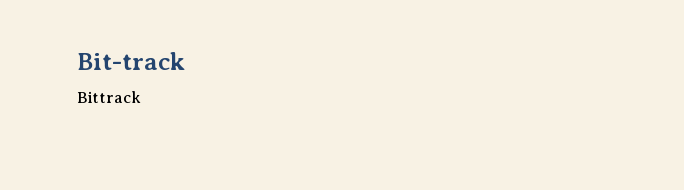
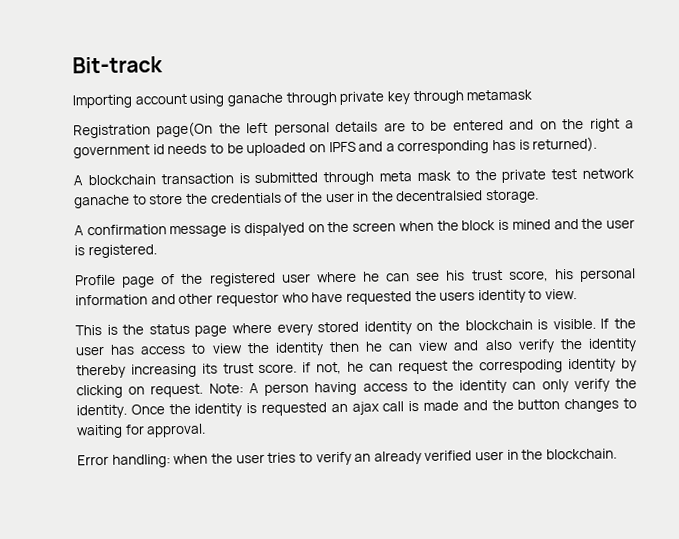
[77,91,141,103] Bittrack -> [72,89,533,109] [73,118,635,139] [73,136,598,159] [73,168,634,186] [74,189,540,209] [74,218,636,238] [74,244,157,259] [75,268,637,288] [75,289,578,307] [75,318,637,337] [75,338,637,356] [76,358,637,379] [76,378,638,399] [76,398,638,419] [76,423,207,439] [77,448,618,468] Importing account using ganache through private key through metamask // Registration page(On the left personal details are to be entered and on the right a government id needs to be uploaded on IPFS and a corresponding has is returned). // A blockchain transaction is submitted through meta mask to the private test network ganache to store the credentials of the user in the decentralsied storage. // A confirmation message is dispalyed on the screen when the block is mined and the user is registered. // Profile page of the registered user where he can see his trust score, his personal information and other requestor who have requested the users identity to view. // This is the status page where every stored identity on the blockchain is visible. If the user has access to view the identity then he can view and also verify the identity thereby increasing its trust score. if not, he can request the correspoding identity by clicking on request. Note: A person having access to the identity can only verify the identity. Once the identity is requested an ajax call is made and the button changes to waiting for approval. // Error handling: when the user tries to verify an already verified user in the blockchain.

